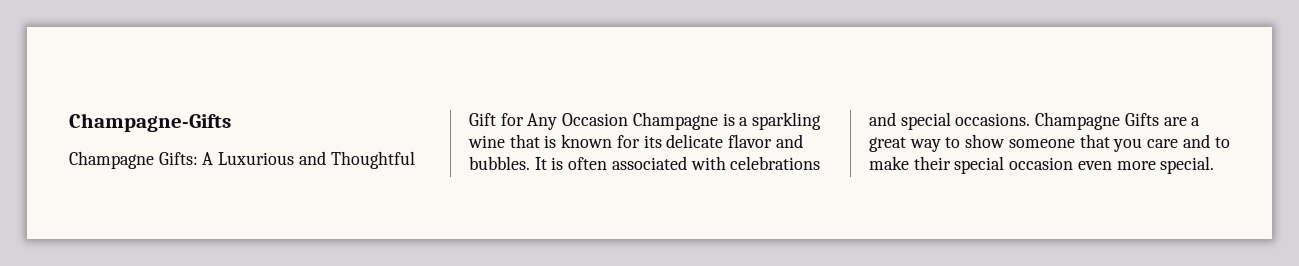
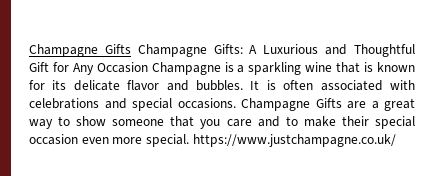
[69,113,231,132] Champagne-Gifts // -> [29,44,131,57] Champagne Gifts
(1215, 165) none -> [192,134,396,147] https://www.justchampagne.co.uk/

